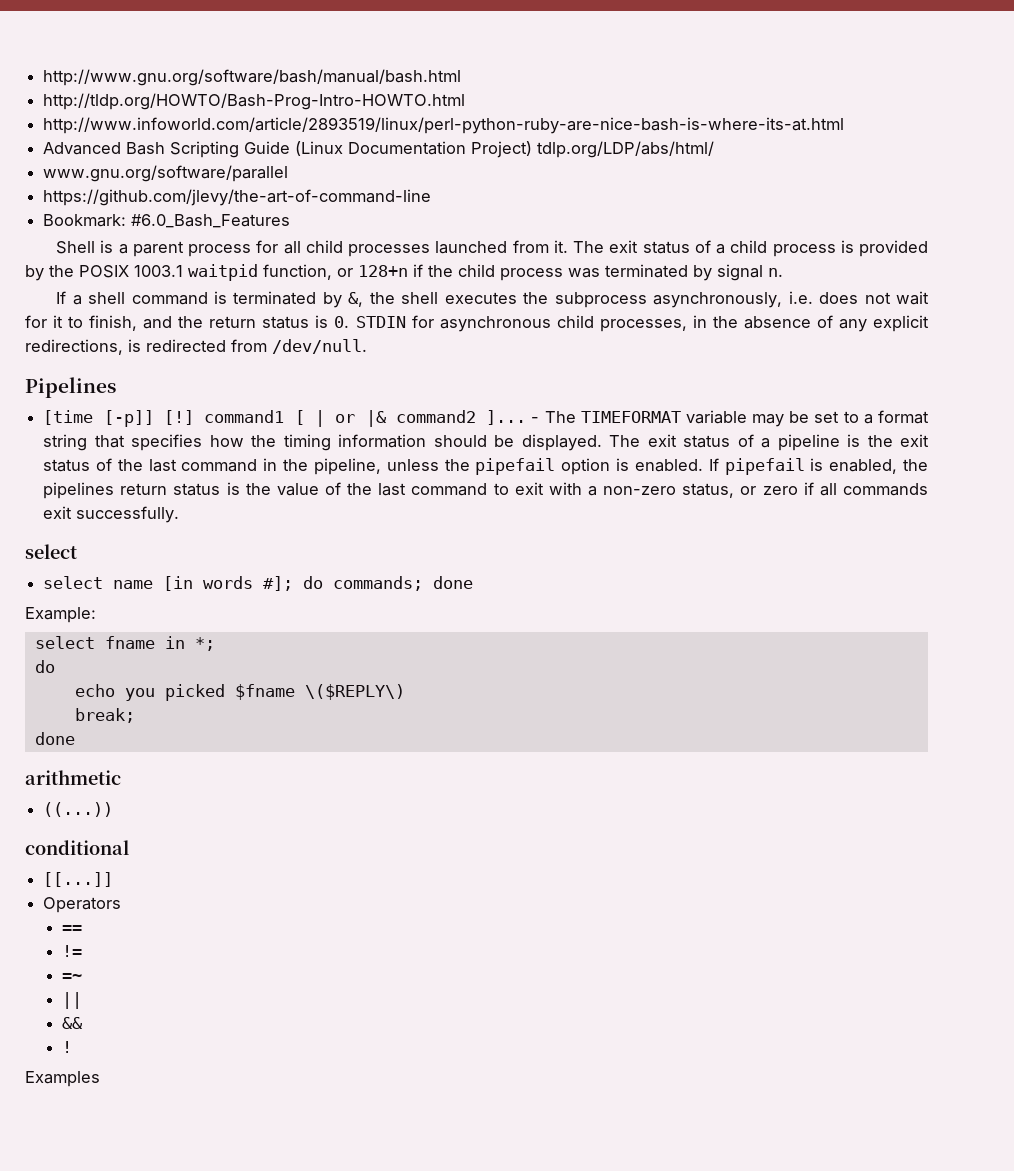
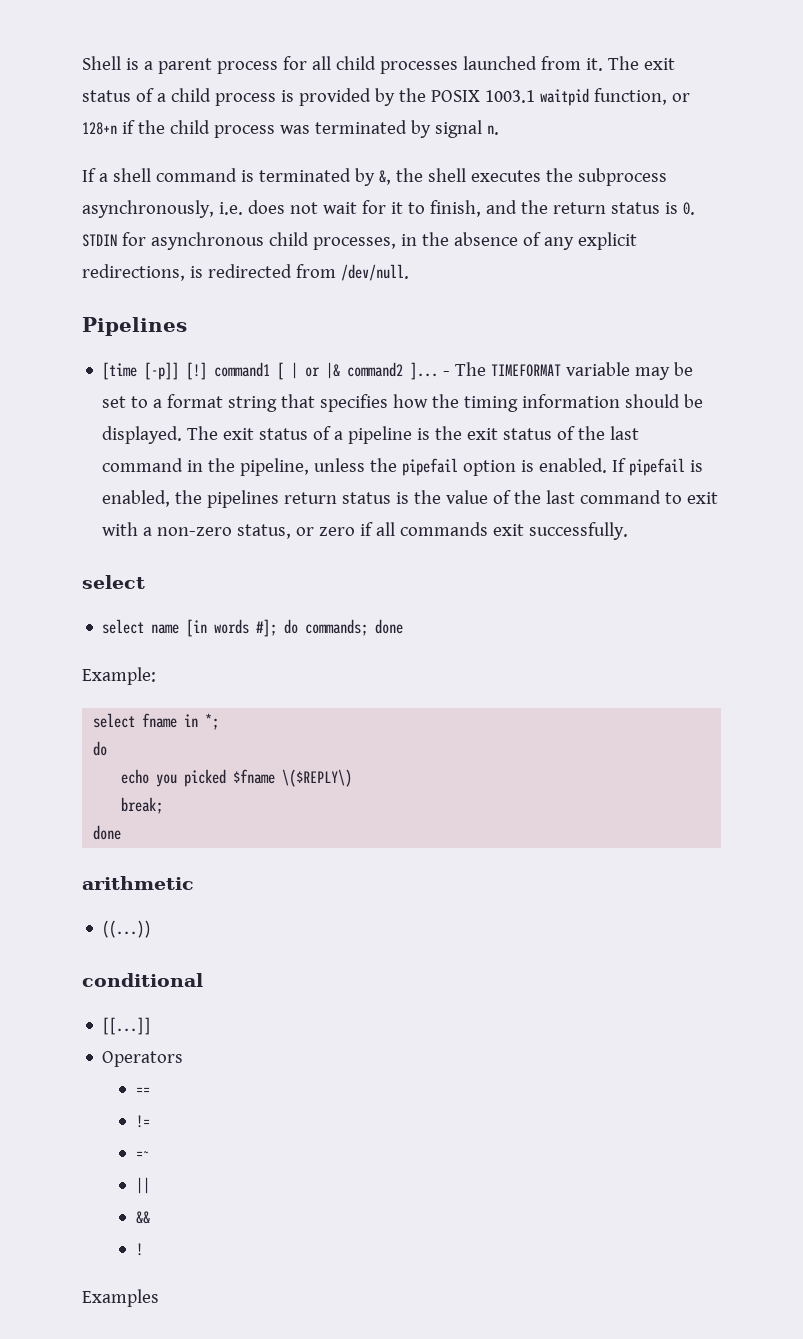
[43,69,462,86] [43,93,466,110] [43,117,845,134] [43,141,715,158] [43,165,289,182] [43,189,432,206] [43,214,291,228] http://www.gnu.org/software/bash/manual/bash.html // http://tldp.org/HOWTO/Bash-Prog-Intro-HOWTO.html // http://www.infoworld.com/article/2893519/linux/perl-python-ruby-are-nice-bash-is-where-its-at.html // Advanced Bash Scripting Guide (Linux Documentation Project) tdlp.org/LDP/abs/html/ // www.gnu.org/software/parallel // https://github.com/jlevy/the-art-of-command-line // Bookmark: #6.0_Bash_Features // -> (82, 63) none

